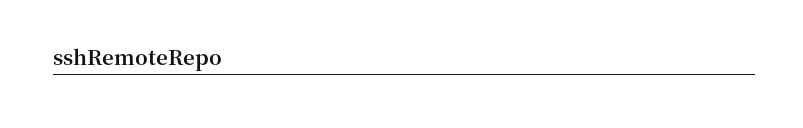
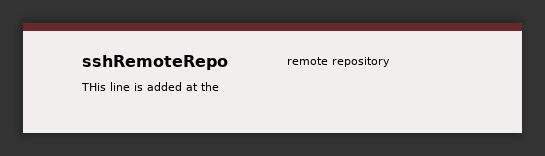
(222, 59) none -> [81,82,219,91] [287,57,390,67] // THis line is added at the remote repository

